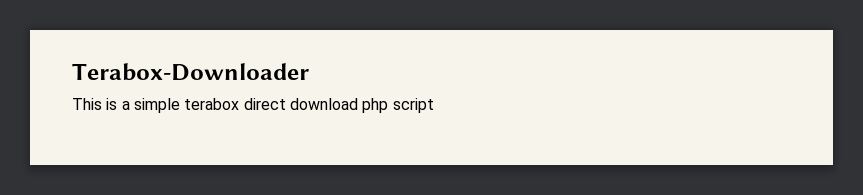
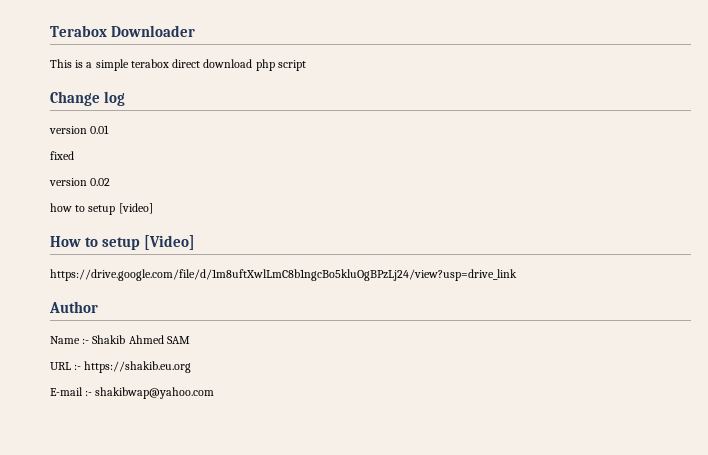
[72,63,309,81] Terabox-Downloader -> [50,25,196,37] Terabox Downloader
(434, 105) none -> [50,91,126,106] [49,125,110,134] [50,151,74,160] [49,178,111,186] [50,203,153,215] [50,235,196,250] [50,269,517,281] [49,301,98,313] [50,335,190,344] [50,361,192,373] [50,387,215,399] // Change log // version 0.01 // fixed // version 0.02 // how to setup [video] // How to setup [Video] // https://drive.google.com/file/d/1m8uftXwlLmC8b1ngcBo5kluOgBPzLj24/view?usp=drive_link // Author // Name :- Shakib Ahmed SAM // URL :- https://shakib.eu.org // E-mail :- shakibwap@yahoo.com

